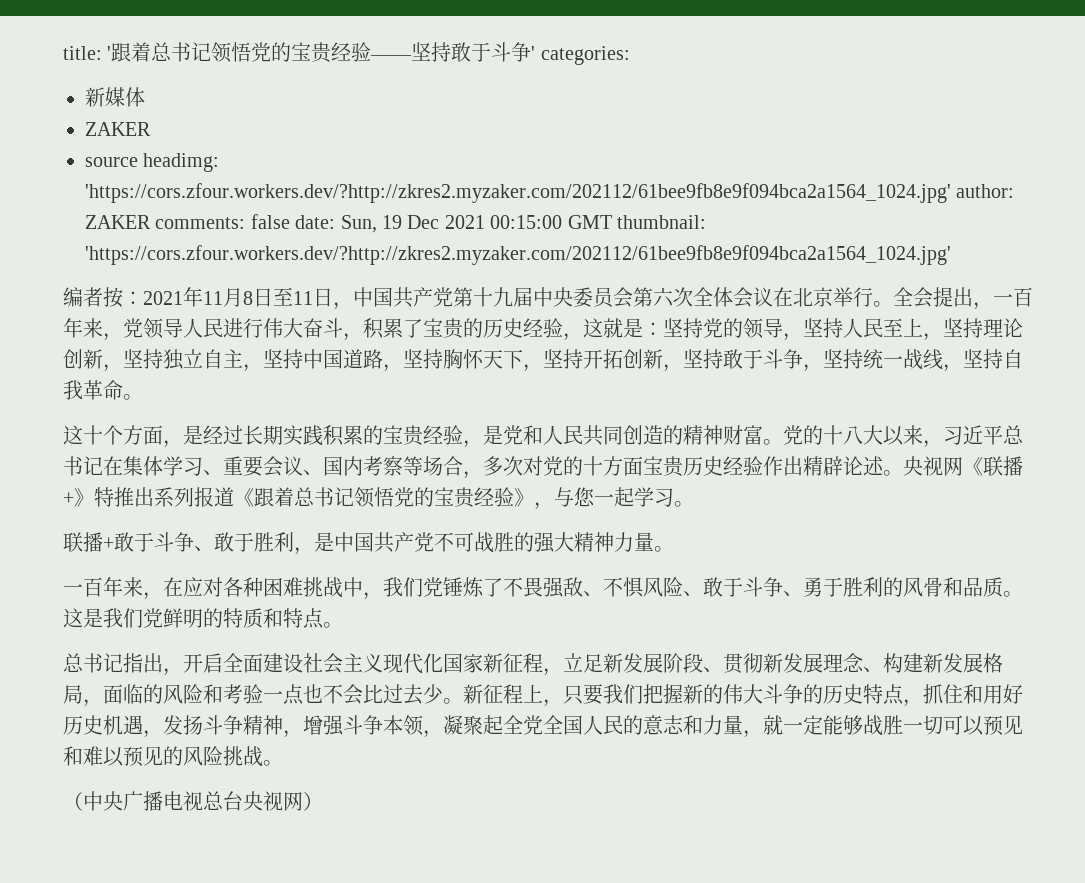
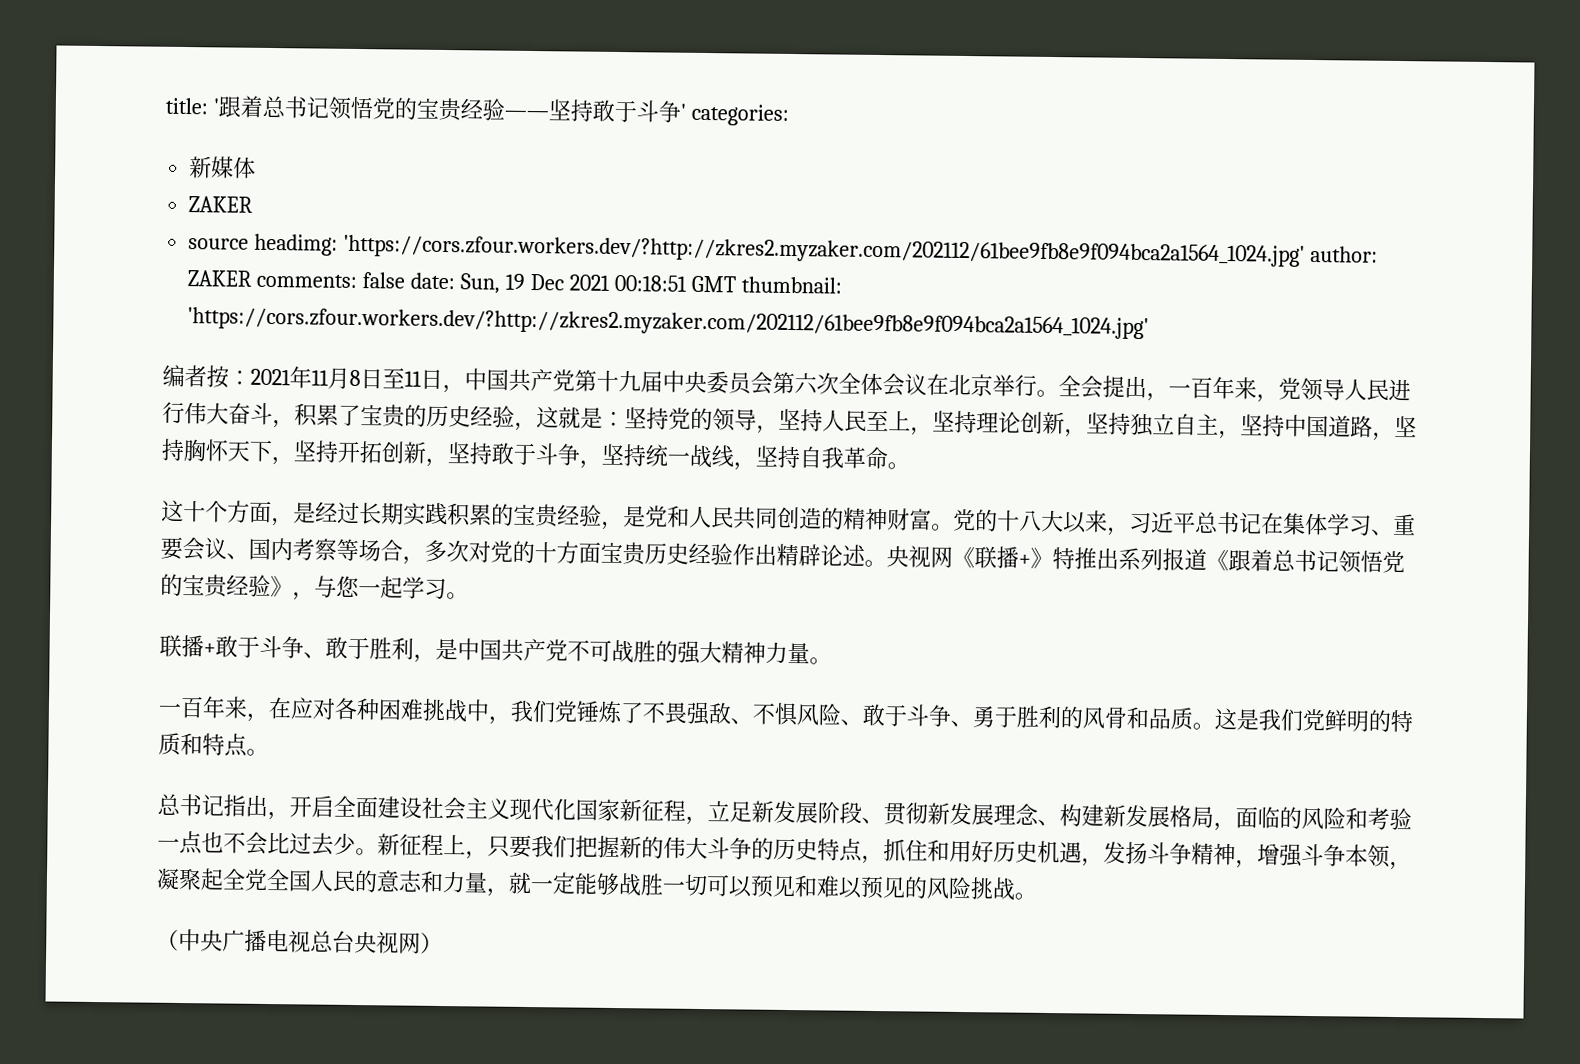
[490,215,563,229] 00:15:00 -> [613,274,687,292] 00:18:51

